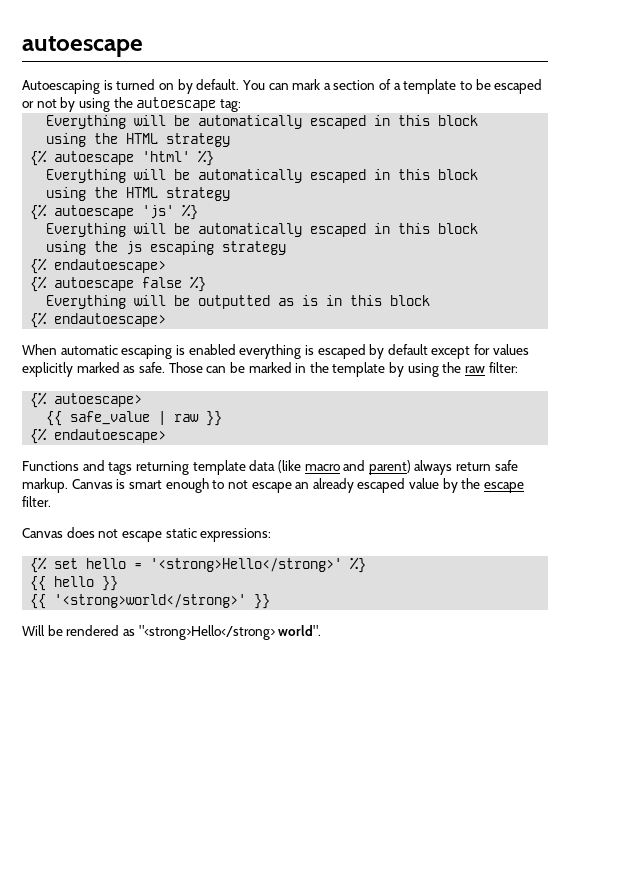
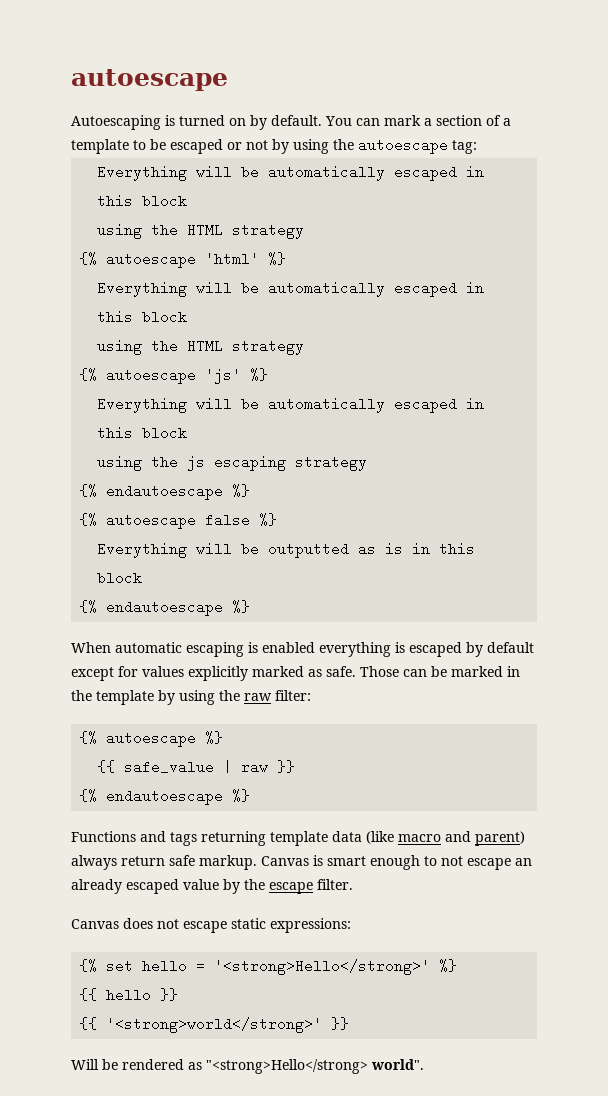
[54,259,167,273] endautoescape> -> [106,484,251,500] endautoescape %}
[54,313,167,327] endautoescape> -> [106,600,251,616] endautoescape %}
[54,393,143,407] autoescape> -> [106,731,224,747] autoescape %}
[54,429,167,443] endautoescape> -> [106,789,251,805] endautoescape %}

